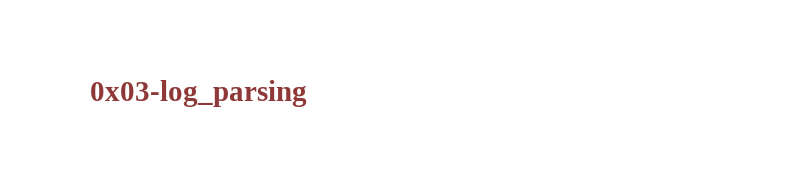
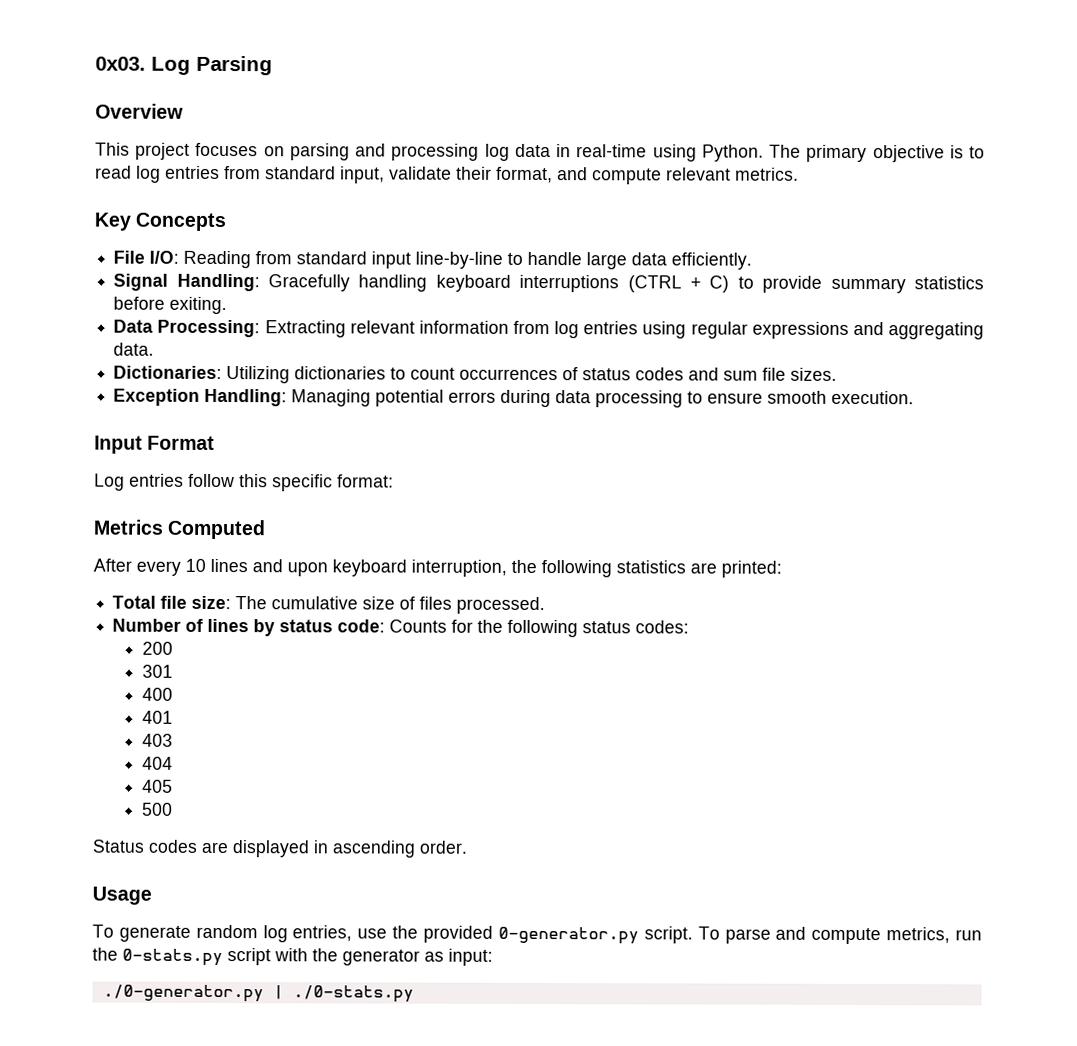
[90,80,307,107] 0x03-log_parsing -> [95,55,273,76] [95,103,184,119] [95,142,986,163] [95,165,799,185] [94,212,227,232] [113,250,753,270] [113,273,985,294] [113,296,228,315] [113,319,985,340] [113,342,155,356] [113,365,838,384] [113,388,915,408] [94,435,216,454] [94,473,394,492] [93,519,267,540] [93,558,782,578] [112,595,546,615] [112,618,690,638] [141,641,173,655] [141,664,173,678] [141,687,173,701] [141,710,173,724] [141,733,173,747] [141,756,173,770] [141,779,173,793] [141,802,173,816] [92,839,468,858] [92,886,152,905] [92,924,983,945] [92,947,493,967] [102,984,414,1003] 0x03. Log Parsing // Overview // This project focuses on parsing and processing log data in real-time using Python. The primary objective is to read log entries from standard input, validate their format, and compute relevant metrics. // Key Concepts // File I/O: Reading from standard input line-by-line to handle large data efficiently. // Signal Handling: Gracefully handling keyboard interruptions (CTRL + C) to provide summary statistics before exiting. // Data Processing: Extracting relevant information from log entries using regular expressions and aggregating data. // Dictionaries: Utilizing dictionaries to count occurrences of status codes and sum file sizes. // Exception Handling: Managing potential errors during data processing to ensure smooth execution. // Input Format // Log entries follow this specific format: // Metrics Computed // After every 10 lines and upon keyboard interruption, the following statistics are printed: // Total file size: The cumulative size of files processed. // Number of lines by status code: Counts for the following status codes: // 200 // 301 // 400 // 401 // 403 // 404 // 405 // 500 // Status codes are displayed in ascending order. // Usage // To generate random log entries, use the provided 0-generator.py script. To parse and compute metrics, run the 0-stats.py script with the generator as input: // ./0-generator.py | ./0-stats.py

